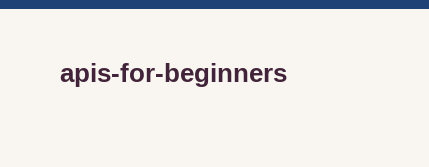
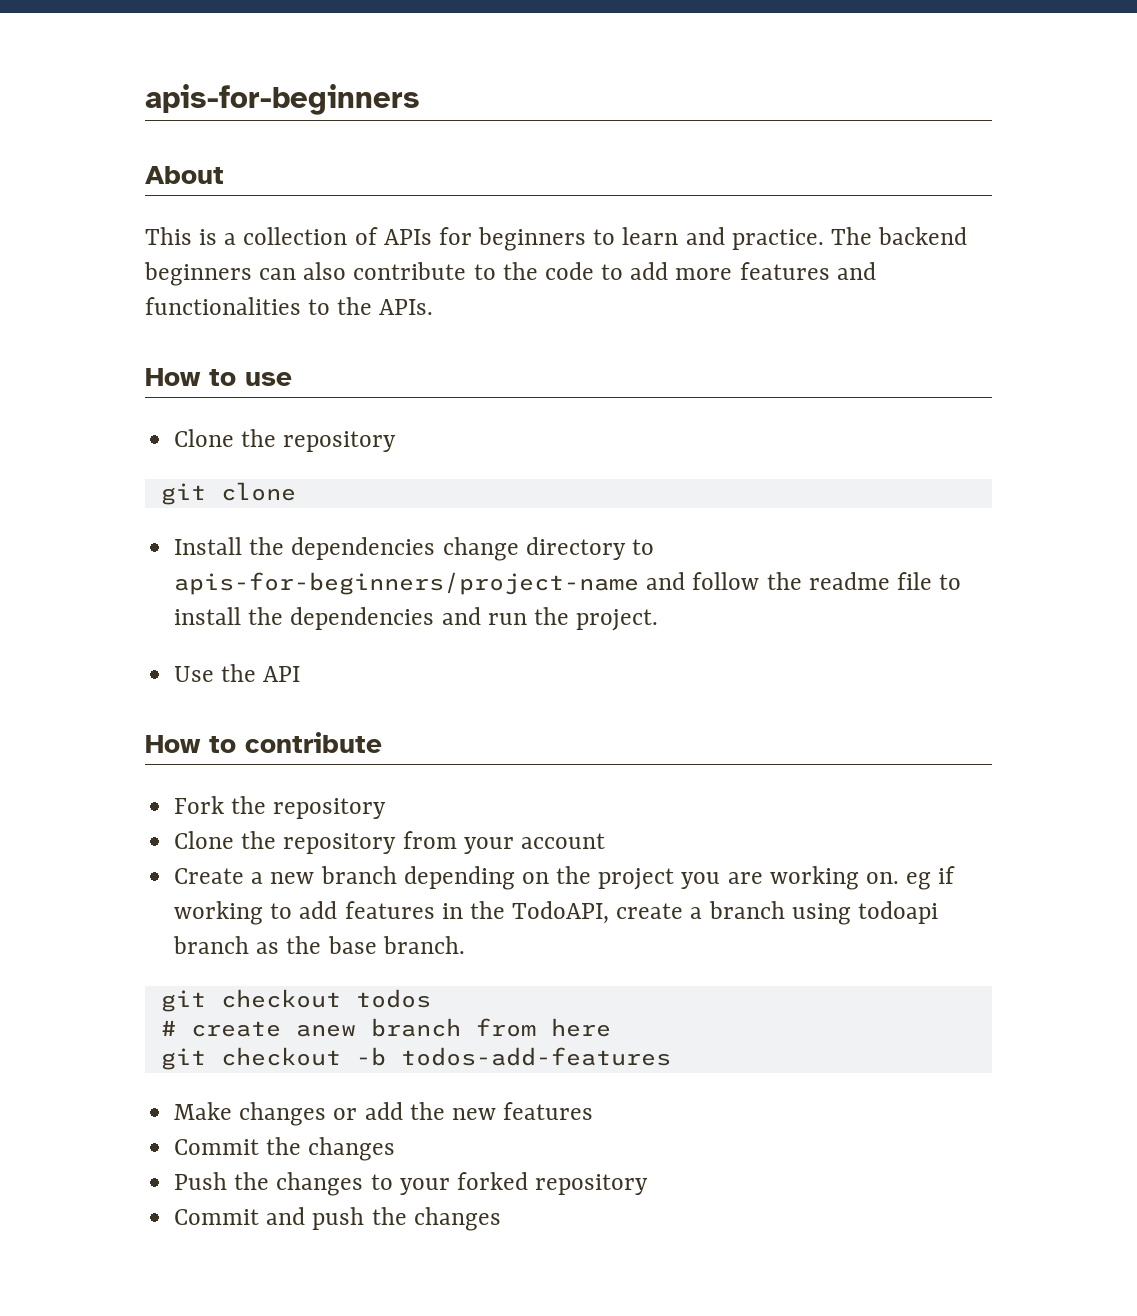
(287, 75) none -> [145,166,224,184] [145,227,968,251] [144,262,876,286] [145,297,434,315] [145,368,292,386] [174,429,397,452] [160,482,296,505] [174,537,654,561] [174,572,962,595] [174,607,659,631] [174,664,301,682] [145,732,382,753] [174,796,387,819] [174,831,605,854] [174,866,956,890] [174,901,938,925] [173,936,465,954] [160,989,431,1012] [160,1018,611,1037] [160,1047,671,1070] [174,1102,594,1126] [174,1137,396,1161] [174,1172,649,1196] [174,1207,501,1231] // About // This is a collection of APIs for beginners to learn and practice. The backend beginners can also contribute to the code to add more features and functionalities to the APIs. // How to use // Clone the repository // git clone // Install the dependencies change directory to apis-for-beginners/project-name and follow the readme file to install the dependencies and run the project. // Use the API // How to contribute // Fork the repository // Clone the repository from your account // Create a new branch depending on the project you are working on. eg if working to add features in the TodoAPI, create a branch using todoapi branch as the base branch. // git checkout todos // # create anew branch from here // git checkout -b todos-add-features // Make changes or add the new features // Commit the changes // Push the changes to your forked repository // Commit and push the changes

